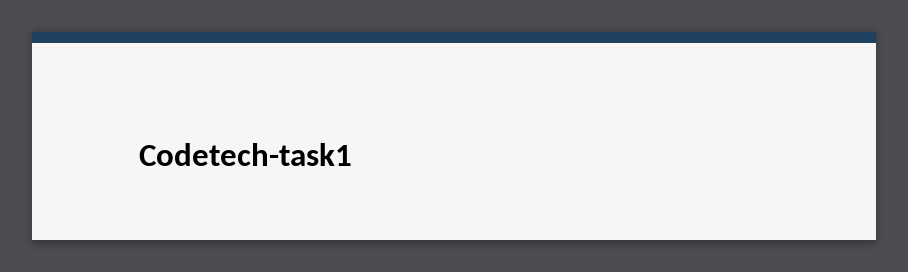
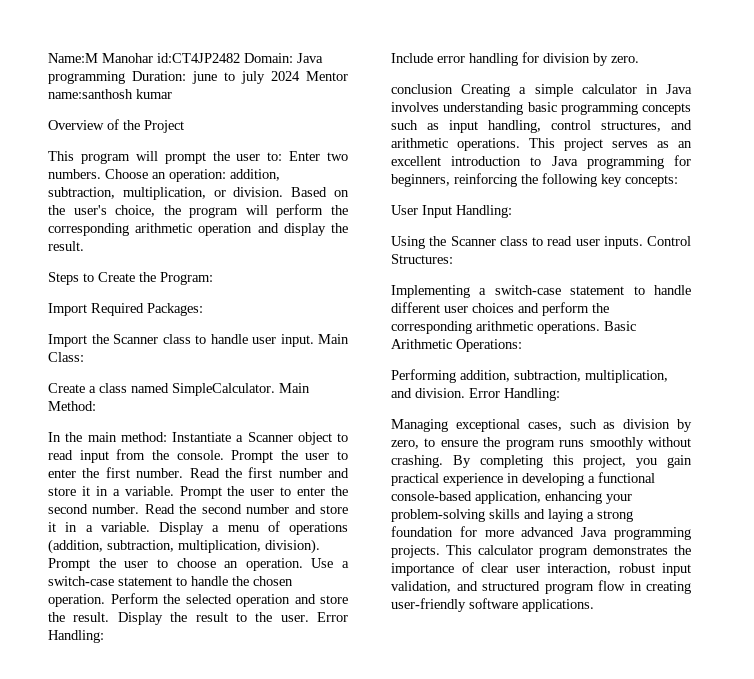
[139,143,352,166] Codetech-task1 -> [48,53,323,63] [48,71,348,84] [48,89,172,99] [48,119,184,133] [48,151,348,164] [48,169,280,182] [48,187,350,200] [48,204,348,218] [48,223,348,236] [48,241,84,251] [48,272,213,285] [48,303,203,316] [48,334,349,347] [48,352,84,362] [48,383,310,396] [48,401,96,411] [48,432,348,445] [48,449,348,463] [48,467,349,478] [48,486,348,499] [48,504,348,514] [48,521,348,535] [48,539,320,554] [48,558,349,571] [48,576,293,586] [48,593,348,607] [48,612,348,625] [48,630,104,643] [391,52,639,66] [391,84,692,97] [391,102,691,115] [391,120,692,133] [391,138,692,151] [391,155,691,169] [391,173,678,187] [391,205,512,218] [391,236,691,249] [391,254,453,264] [391,285,691,298] [391,302,609,316] [391,321,636,334] [391,339,522,352] [391,369,668,383] [391,388,560,401] [391,419,692,432] [391,437,691,450] [391,455,692,468] [391,472,655,486] [391,491,632,504] [391,509,633,522] [391,526,691,540] [391,545,691,558] [391,562,691,576] [391,580,691,594] [391,598,594,612] Name:M Manohar id:CT4JP2482 Domain: Java programming Duration: june to july 2024 Mentor name:santhosh kumar // Overview of the Project // This program will prompt the user to: Enter two numbers. Choose an operation: addition, subtraction, multiplication, or division. Based on the user's choice, the program will perform the corresponding arithmetic operation and display the result. // Steps to Create the Program: // Import Required Packages: // Import the Scanner class to handle user input. Main Class: // Create a class named SimpleCalculator. Main Method: // In the main method: Instantiate a Scanner object to read input from the console. Prompt the user to enter the first number. Read the first number and store it in a variable. Prompt the user to enter the second number. Read the second number and store it in a variable. Display a menu of operations (addition, subtraction, multiplication, division). Prompt the user to choose an operation. Use a switch-case statement to handle the chosen operation. Perform the selected operation and store the result. Display the result to the user. Error Handling: // Include error handling for division by zero. // conclusion Creating a simple calculator in Java involves understanding basic programming concepts such as input handling, control structures, and arithmetic operations. This project serves as an excellent introduction to Java programming for beginners, reinforcing the following key concepts: // User Input Handling: // Using the Scanner class to read user inputs. Control Structures: // Implementing a switch-case statement to handle different user choices and perform the corresponding arithmetic operations. Basic Arithmetic Operations: // Performing addition, subtraction, multiplication, and division. Error Handling: // Managing exceptional cases, such as division by zero, to ensure the program runs smoothly without crashing. By completing this project, you gain practical experience in developing a functional console-based application, enhancing your problem-solving skills and laying a strong foundation for more advanced Java programming projects. This calculator program demonstrates the importance of clear user interaction, robust input validation, and structured program flow in creating user-friendly software applications.

